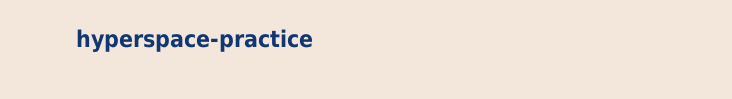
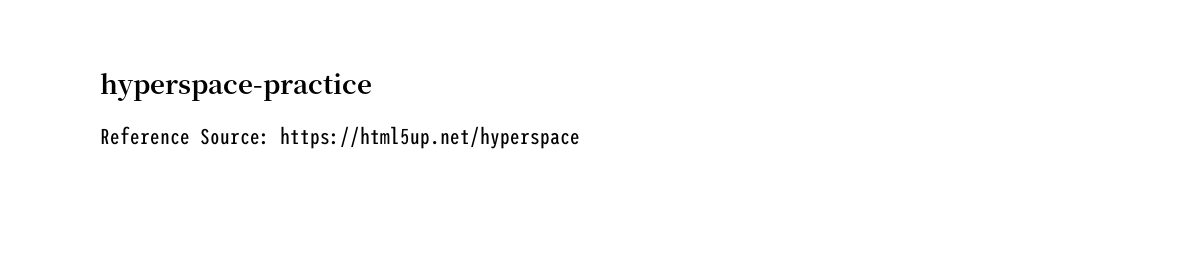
(313, 40) none -> [100,126,580,149] // Reference Source: https://html5up.net/hyperspace

